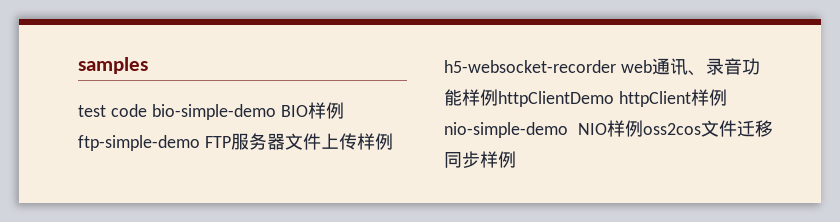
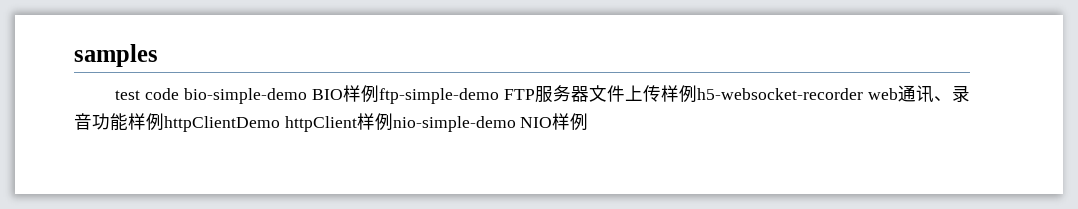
[643,120,773,137] [444,151,516,168] oss2cos文件迁移同步样例 -> (589, 122) none

